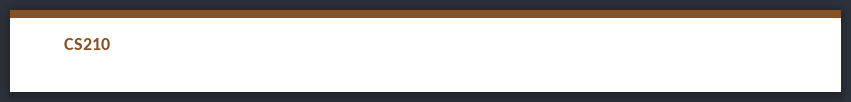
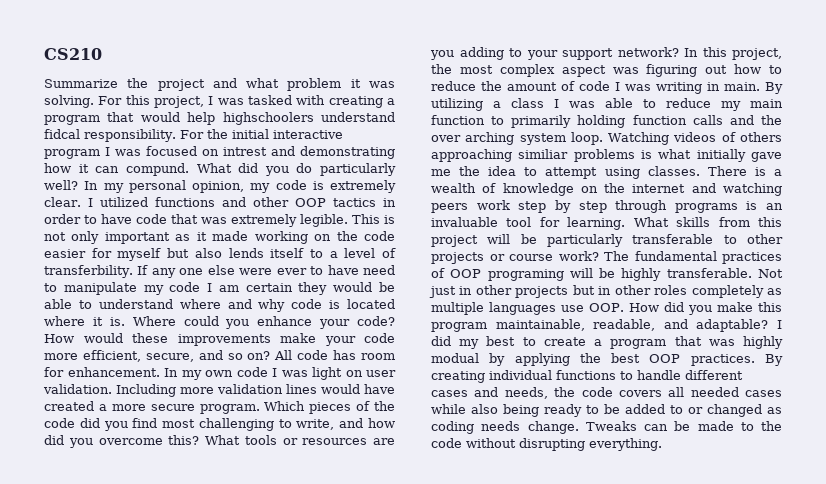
(110, 44) none -> [44,78,395,91] [44,95,395,108] [44,112,395,125] [44,129,343,142] [44,146,395,159] [44,163,396,176] [44,180,396,193] [44,197,396,207] [44,214,395,227] [44,231,396,244] [44,248,396,261] [44,265,395,278] [44,282,395,295] [44,299,395,312] [44,316,395,329] [44,333,395,346] [44,350,395,362] [44,367,396,380] [43,384,395,397] [44,401,395,414] [44,418,395,431] [44,435,395,448] [430,47,782,60] [431,64,782,77] [431,81,783,94] [431,98,783,111] [431,115,782,128] [431,132,782,145] [431,149,782,162] [431,166,782,179] [431,183,782,196] [431,200,783,213] [431,217,782,230] [431,234,783,247] [431,251,782,264] [431,268,783,281] [429,285,782,298] [431,302,782,315] [431,319,782,332] [431,336,783,349] [431,353,783,366] [431,370,743,383] [431,387,782,399] [431,404,782,417] [431,421,782,434] [431,438,662,451] // Summarize the project and what problem it was solving. For this project, I was tasked with creating a program that would help highschoolers understand fidcal responsibility. For the initial interactive program I was focused on intrest and demonstrating how it can compund. What did you do particularly well? In my personal opinion, my code is extremely clear. I utilized functions and other OOP tactics in order to have code that was extremely legible. This is not only important as it made working on the code easier for myself but also lends itself to a level of transferbility. If any one else were ever to have need to manipulate my code I am certain they would be able to understand where and why code is located where it is. Where could you enhance your code? How would these improvements make your code more efficient, secure, and so on? All code has room for enhancement. In my own code I was light on user validation. Including more validation lines would have created a more secure program. Which pieces of the code did you find most challenging to write, and how did you overcome this? What tools or resources are you adding to your support network? In this project, the most complex aspect was figuring out how to reduce the amount of code I was writing in main. By utilizing a class I was able to reduce my main function to primarily holding function calls and the over arching system loop. Watching videos of others approaching similiar problems is what initially gave me the idea to attempt using classes. There is a wealth of knowledge on the internet and watching peers work step by step through programs is an invaluable tool for learning. What skills from this project will be particularly transferable to other projects or course work? The fundamental practices of OOP programing will be highly transferable. Not just in other projects but in other roles completely as multiple languages use OOP. How did you make this program maintainable, readable, and adaptable? I did my best to create a program that was highly modual by applying the best OOP practices. By creating individual functions to handle different cases and needs, the code covers all needed cases while also being ready to be added to or changed as coding needs change. Tweaks can be made to the code without disrupting everything.

